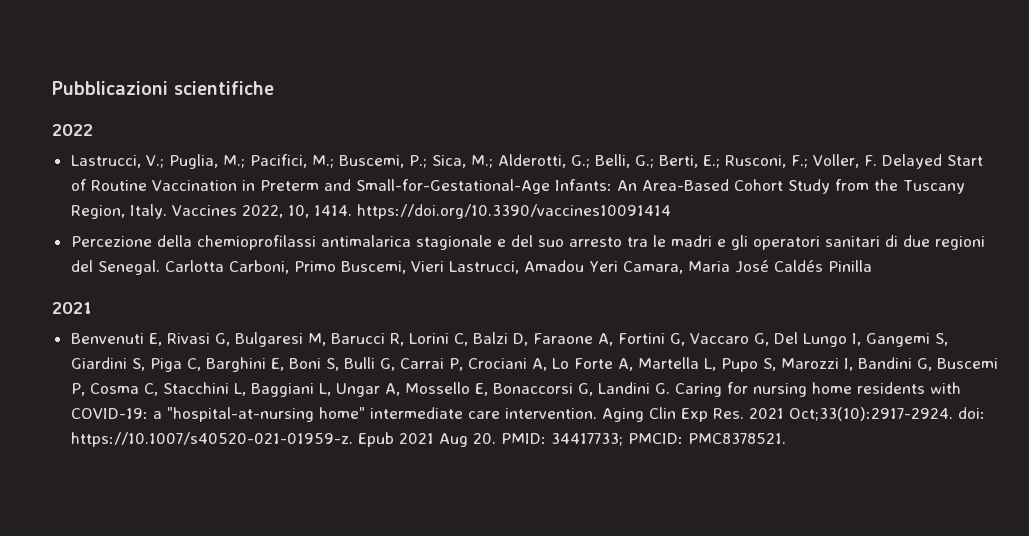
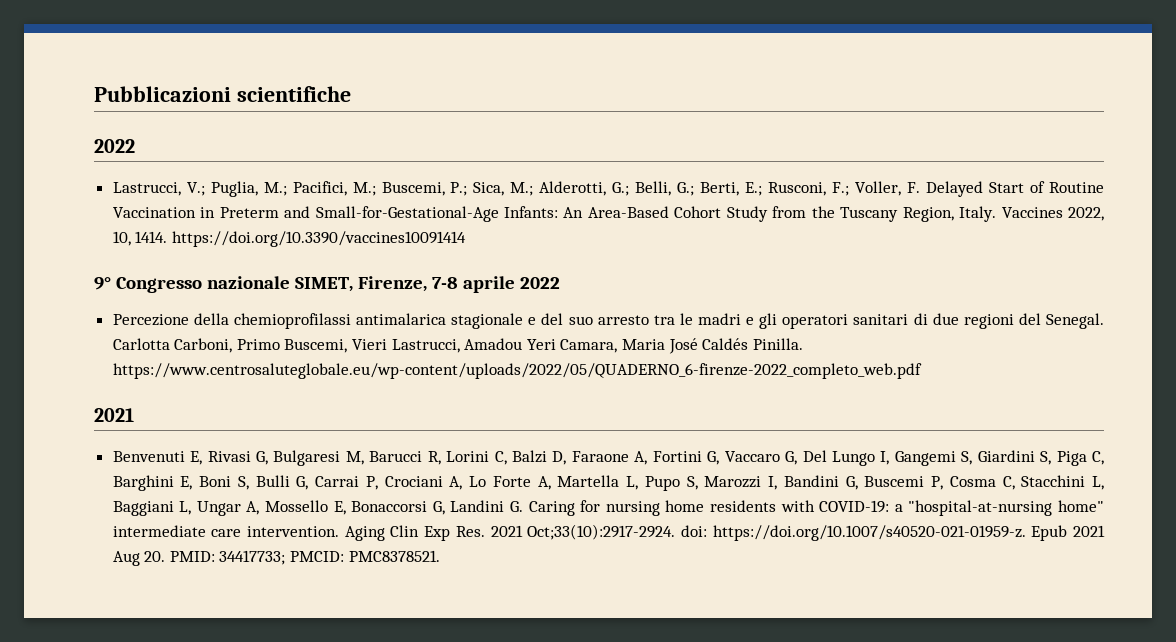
(671, 211) none -> [94,276,560,293] // 9° Congresso nazionale SIMET, Firenze, 7-8 aprile 2022
[827,260,872,272] Pinilla -> [752,338,803,350] [112,363,922,379] Pinilla. https://www.centrosaluteglobale.eu/wp-content/uploads/2022/05/QUADERNO_6-firenze-2022_completo_web.pdf
[70,432,353,447] https://10.1007/s40520-021-01959-z. -> [712,525,1026,541] https://doi.org/10.1007/s40520-021-01959-z.

